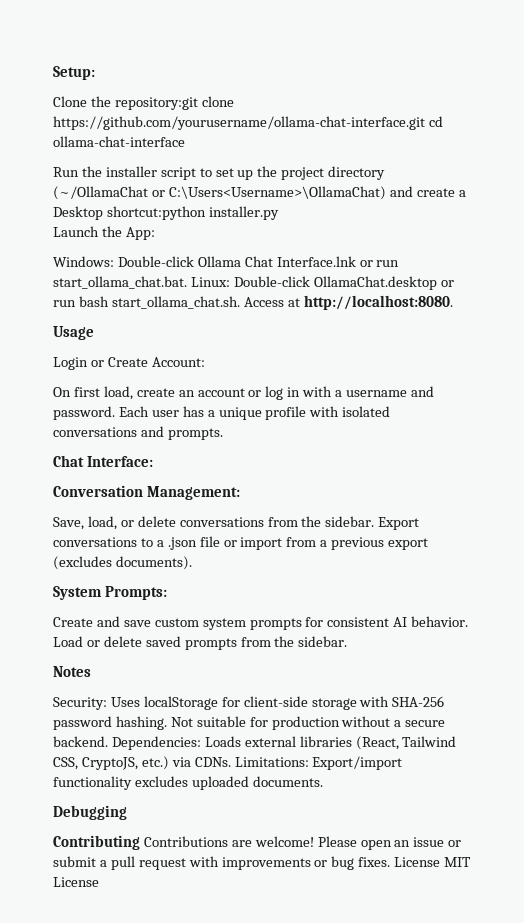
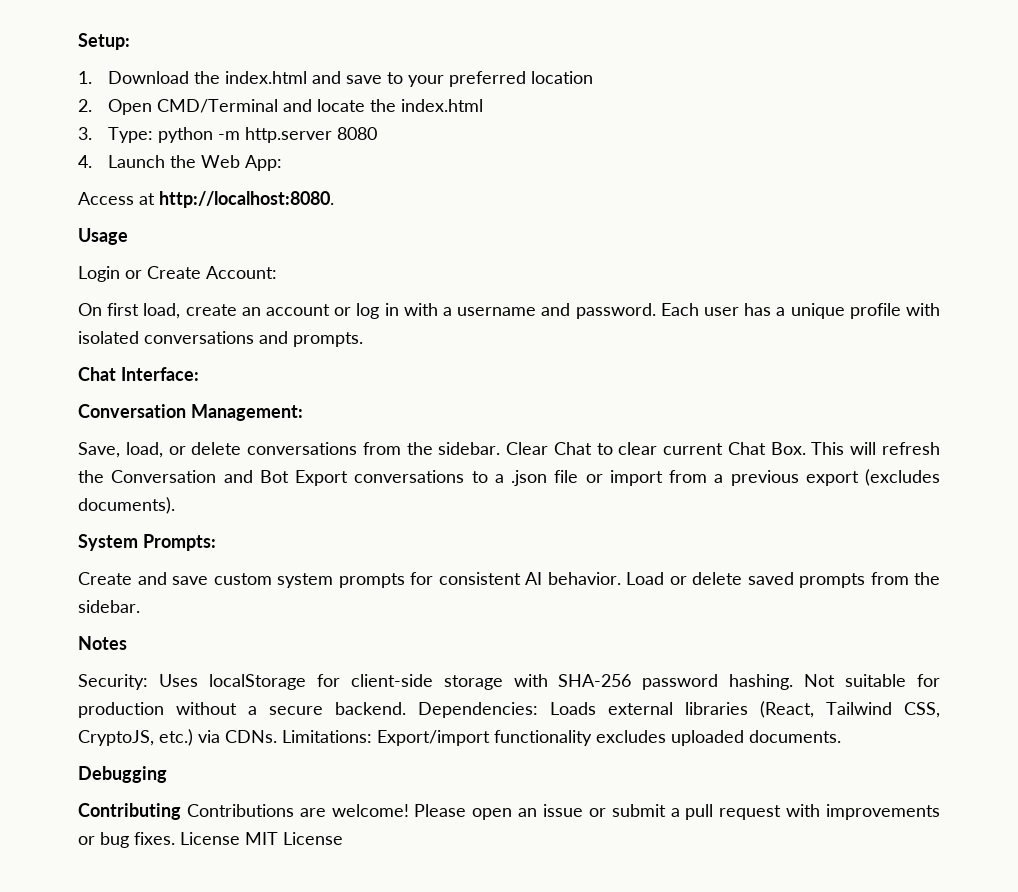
[53,96,234,110] [53,116,443,130] [53,136,185,147] [53,166,386,180] [53,186,466,200] [53,206,279,220] Clone the repository:git clone https://github.com/yourusername/ollama-chat-interface.git cd ollama-chat-interface // Run the installer script to set up the project directory (~/OllamaChat or C:\Users<Username>\OllamaChat) and create a Desktop shortcut:python installer.py // -> [78,71,594,87] [78,99,484,115] [78,127,378,143] [78,155,92,168] 1. Download the index.html and save to your preferred location // 2. Open CMD/Terminal and locate the index.html // 3. Type: python -m http.server 8080 // 4.
(122, 231) none -> [201,155,241,168] Web
[53,256,400,267] [53,276,454,290] [53,296,240,309] Windows: Double-click Ollama Chat Interface.lnk or run start_ollama_chat.bat. Linux: Double-click OllamaChat.desktop or run bash start_ollama_chat.sh. -> (283, 163) none
(375, 521) none -> [506,442,940,455] [78,470,289,483] Clear Chat to clear current Chat Box. This will refresh the Conversation and Bot

